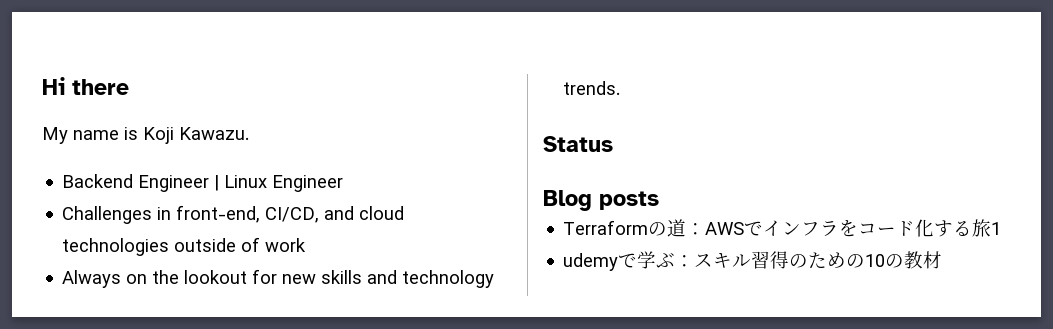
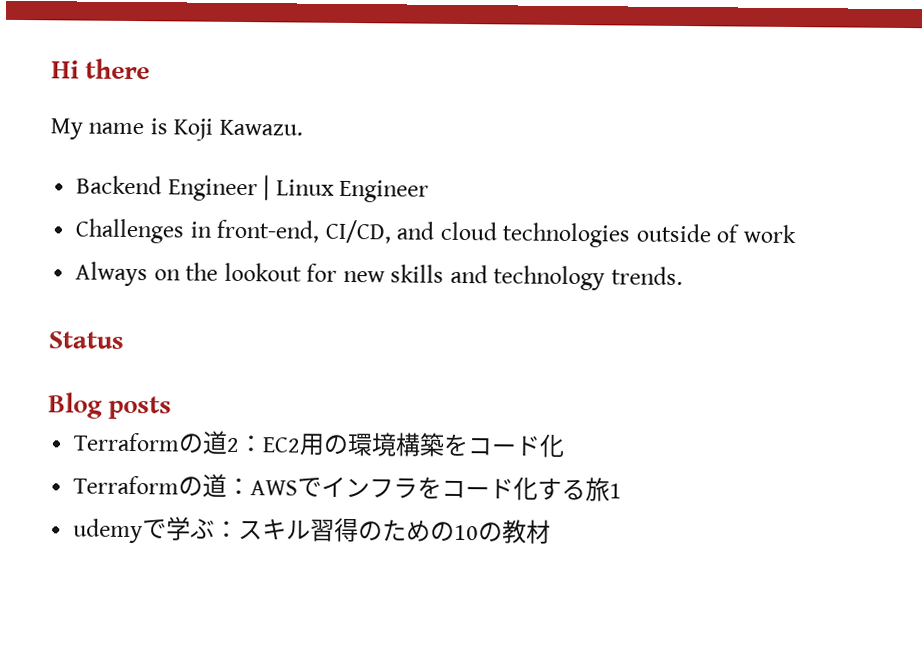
(659, 200) none -> [73,430,566,458] // Terraformの道2：EC2用の環境構築をコード化

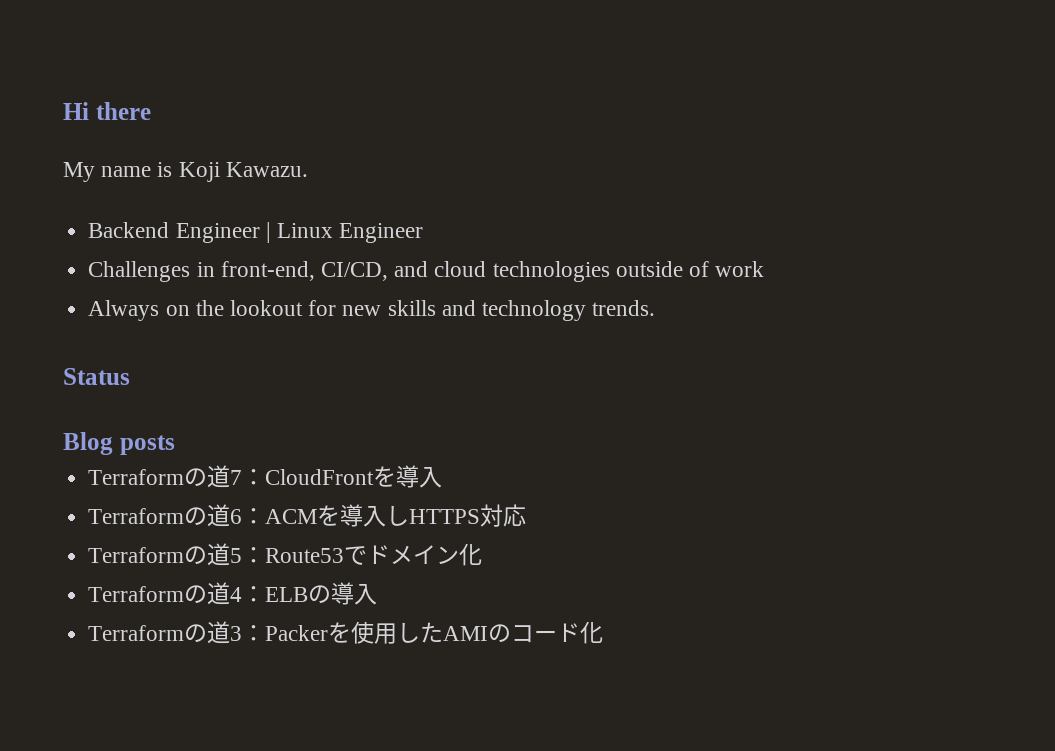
[226,432,566,458] [73,473,623,502] [73,516,552,544] 2：EC2用の環境構築をコード化 // Terraformの道：AWSでインフラをコード化する旅1 // udemyで学ぶ：スキル習得のための10の教材 -> [230,465,443,488] [88,504,527,527] [88,543,483,566] [88,582,378,605] [88,621,604,644] 7：CloudFrontを導入 // Terraformの道6：ACMを導入しHTTPS対応 // Terraformの道5：Route53でドメイン化 // Terraformの道4：ELBの導入 // Terraformの道3：Packerを使用したAMIのコード化

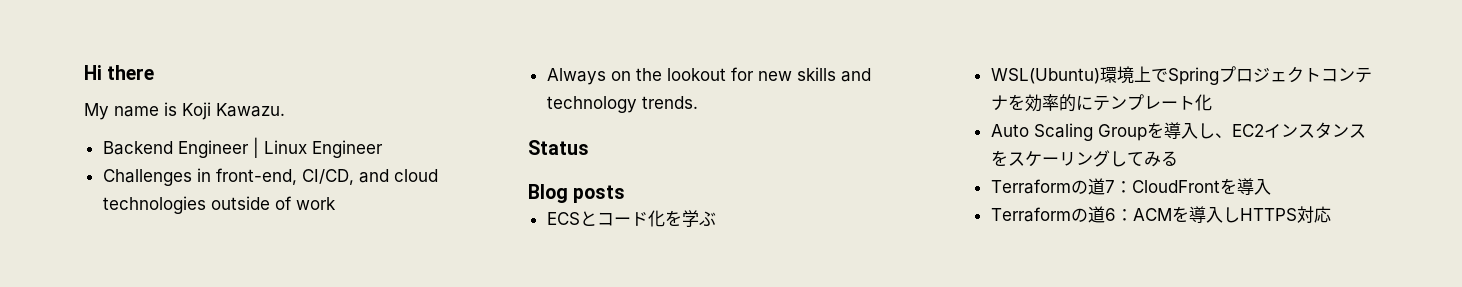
(175, 445) none -> [546,210,716,227] [990,66,1372,85] [990,94,1212,112] [990,122,1366,141] [990,150,1178,167] // ECSとコード化を学ぶ // WSL(Ubuntu)環境上でSpringプロジェクトコンテナを効率的にテンプレート化 // Auto Scaling Groupを導入し、EC2インスタンスをスケーリングしてみる
[88,543,483,566] [88,582,378,605] [88,621,604,644] // Terraformの道5：Route53でドメイン化 // Terraformの道4：ELBの導入 // Terraformの道3：Packerを使用したAMIのコード化 -> (1331, 214) none

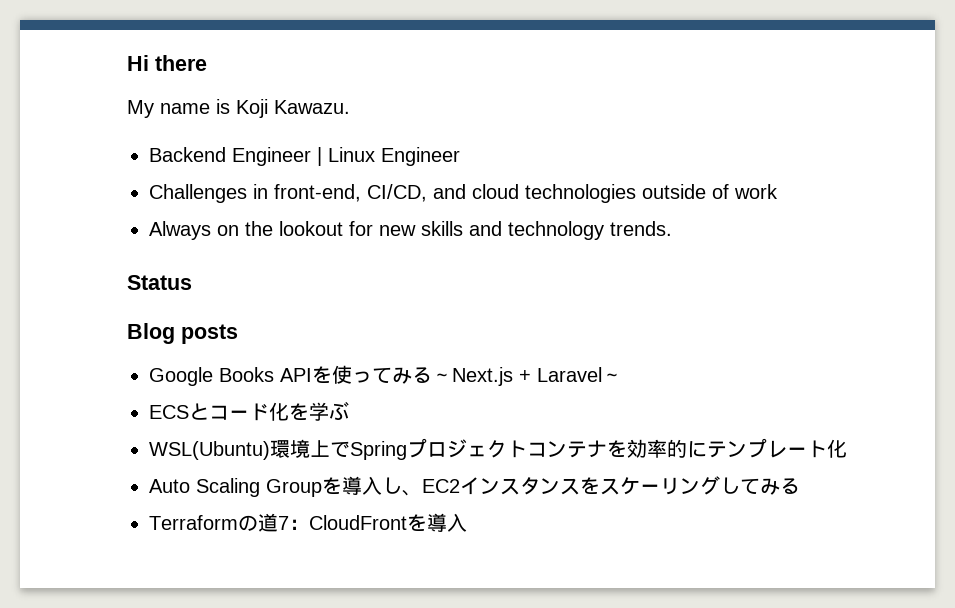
(626, 194) none -> [149,365,622,386] // Google Books APIを使ってみる～Next.js + Laravel～
[990,206,1331,223] // Terraformの道6：ACMを導入しHTTPS対応 -> (467, 522) none

